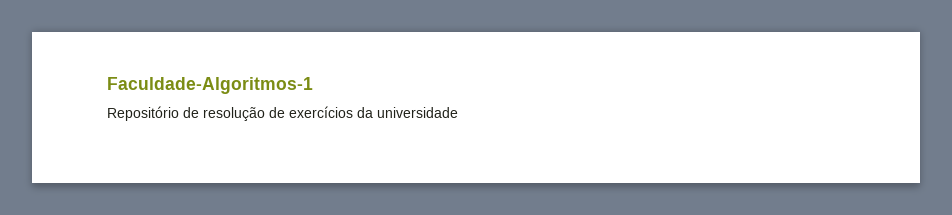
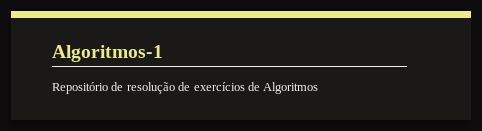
[107,77,313,94] Faculdade-Algoritmos-1 -> [52,45,163,62] Algoritmos-1
[357,107,458,118] da universidade -> [247,82,319,94] de Algoritmos

